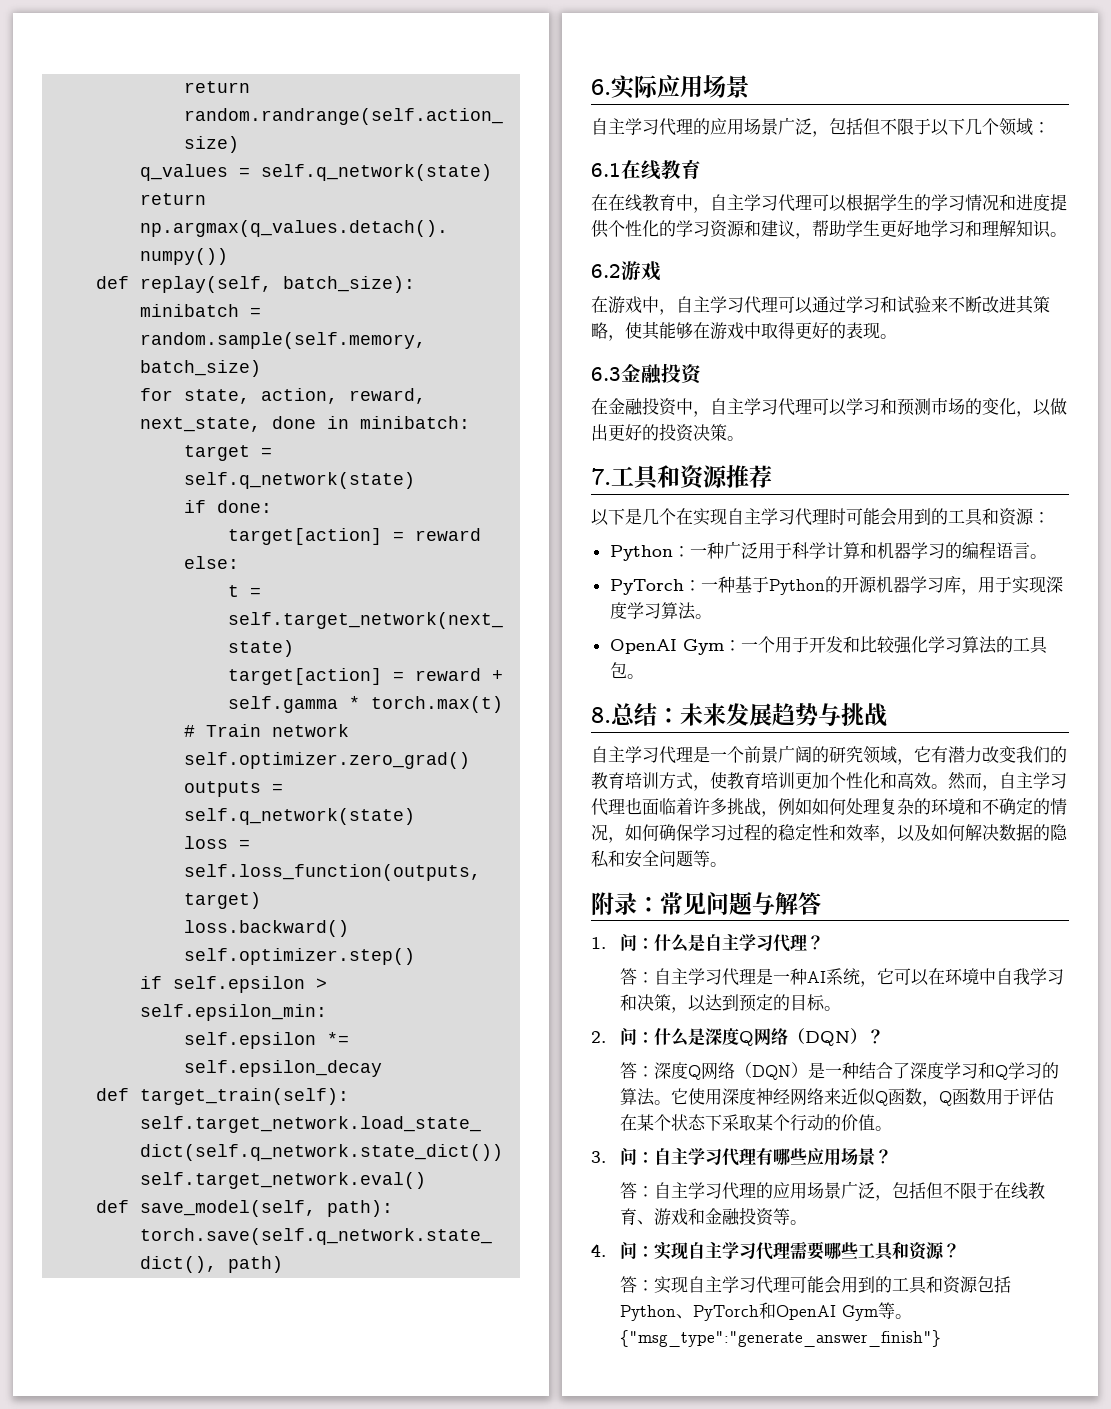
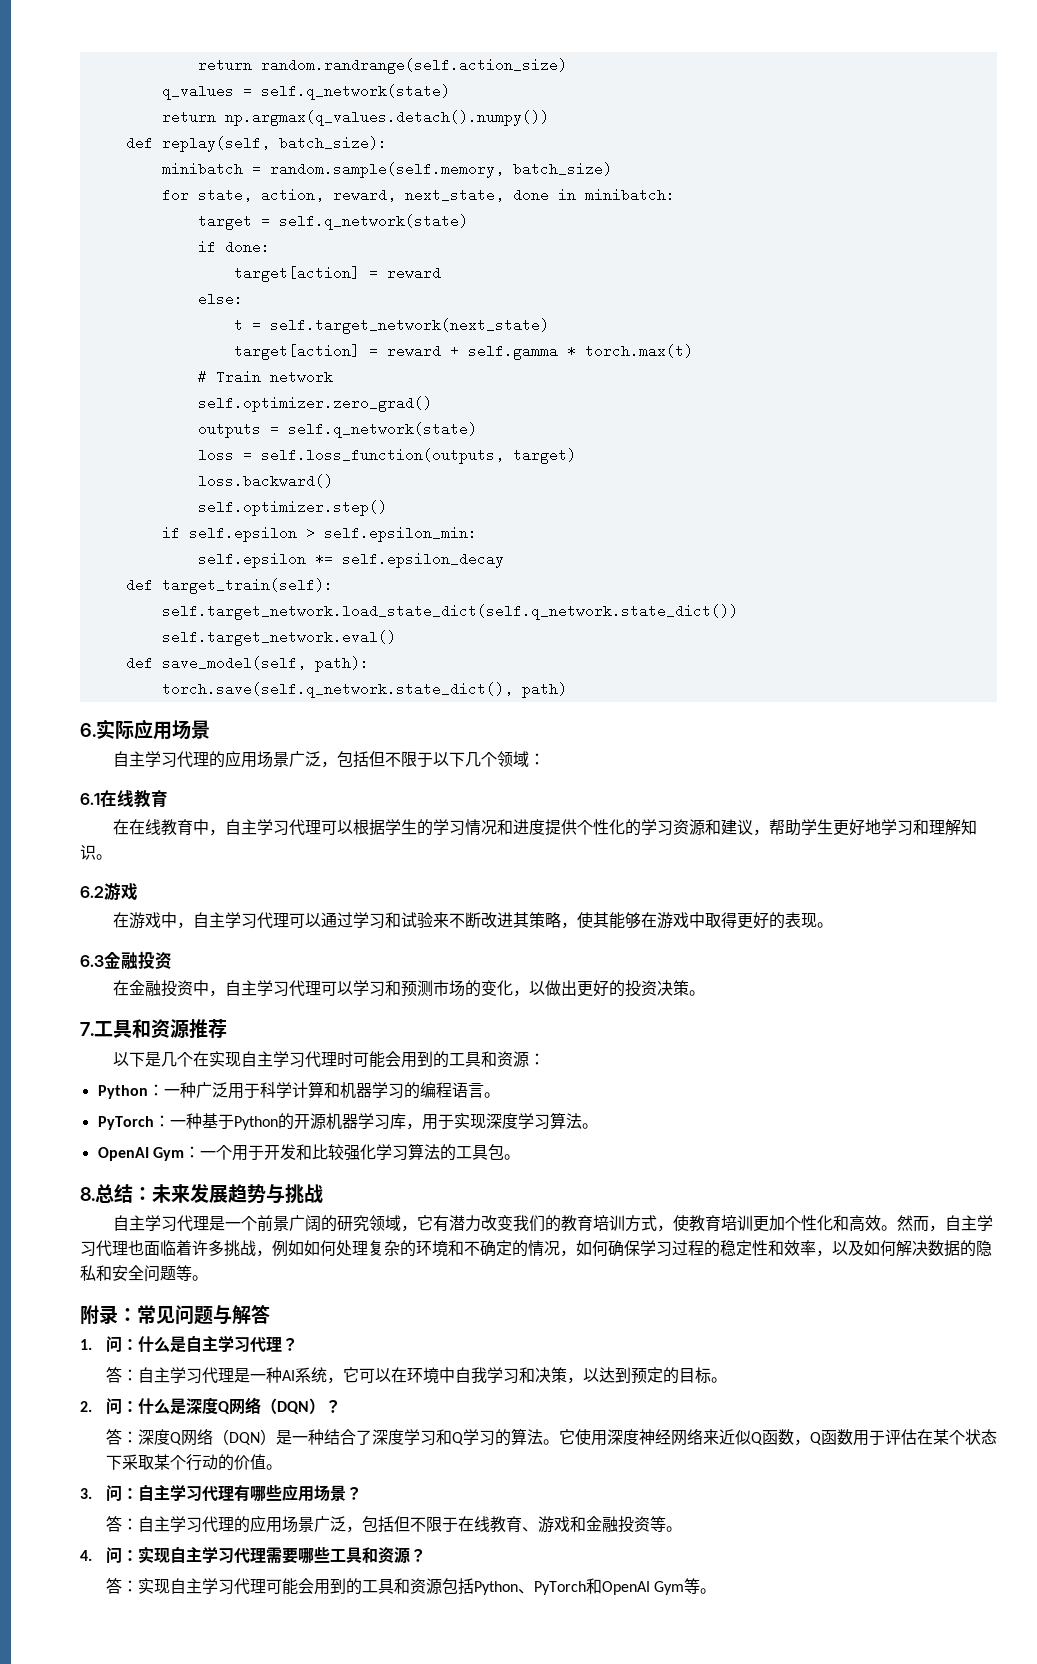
[619,1330,941,1347] {"msg_type":"generate_answer_finish"} -> (717, 1591) none

